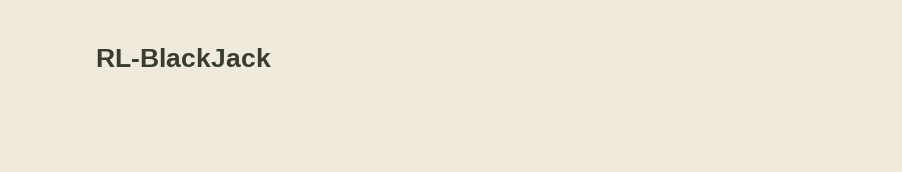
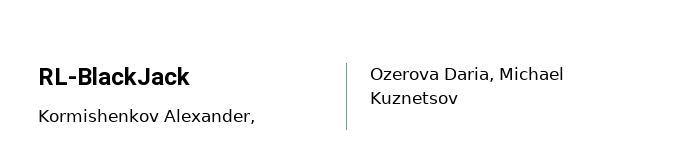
(271, 57) none -> [38,109,255,124] [370,67,564,82] [370,92,458,104] // Kormishenkov Alexander, Ozerova Daria, Michael Kuznetsov

